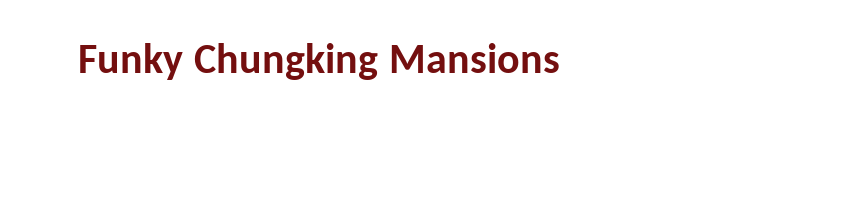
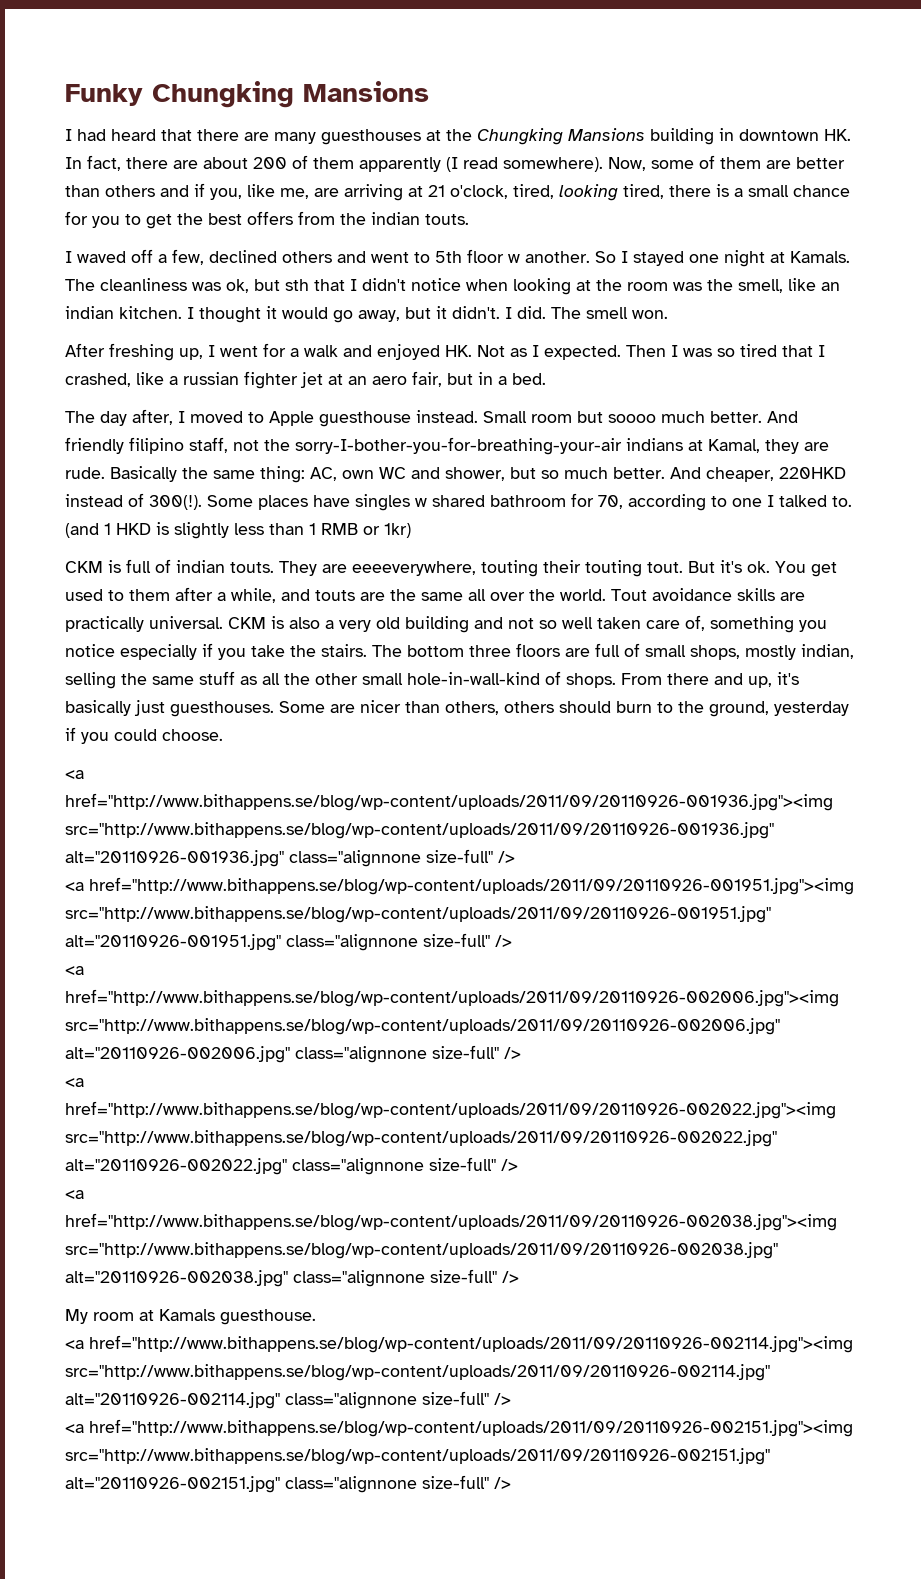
(561, 58) none -> [65,128,851,145] [65,155,845,172] [65,183,850,201] [65,211,469,229] [65,249,850,267] [65,278,840,295] [65,306,668,323] [65,343,825,361] [65,371,546,389] [65,409,798,427] [65,437,829,455] [65,466,846,483] [65,493,852,511] [65,522,411,539] [65,559,837,577] [65,587,805,603] [65,615,827,633] [65,643,854,660] [65,671,799,689] [65,700,849,717] [65,727,223,744] [65,770,84,779] [65,793,833,811] [65,822,774,839] [65,849,515,867] [65,877,854,895] [65,906,771,923] [65,933,512,951] [65,966,84,975] [65,989,839,1007] [65,1018,780,1035] [65,1045,521,1063] [65,1078,84,1087] [65,1101,836,1119] [65,1130,777,1147] [65,1157,518,1175] [65,1190,84,1199] [65,1213,837,1231] [65,1242,778,1259] [65,1269,519,1287] [65,1309,316,1325] [65,1335,853,1353] [65,1364,770,1381] [65,1391,511,1409] [65,1419,853,1437] [65,1448,770,1465] [65,1475,511,1493] // I had heard that there are many guesthouses at the Chungking Mansions building in downtown HK. In fact, there are about 200 of them apparently (I read somewhere). Now, some of them are better than others and if you, like me, are arriving at 21 o'clock, tired, looking tired, there is a small chance for you to get the best offers from the indian touts. // I waved off a few, declined others and went to 5th floor w another. So I stayed one night at Kamals. The cleanliness was ok, but sth that I didn't notice when looking at the room was the smell, like an indian kitchen. I thought it would go away, but it didn't. I did. The smell won. // After freshing up, I went for a walk and enjoyed HK. Not as I expected. Then I was so tired that I crashed, like a russian fighter jet at an aero fair, but in a bed. // The day after, I moved to Apple guesthouse instead. Small room but soooo much better. And friendly filipino staff, not the sorry-I-bother-you-for-breathing-your-air indians at Kamal, they are rude. Basically the same thing: AC, own WC and shower, but so much better. And cheaper, 220HKD instead of 300(!). Some places have singles w shared bathroom for 70, according to one I talked to. (and 1 HKD is slightly less than 1 RMB or 1kr) // CKM is full of indian touts. They are eeeeverywhere, touting their touting tout. But it's ok. You get used to them after a while, and touts are the same all over the world. Tout avoidance skills are practically universal. CKM is also a very old building and not so well taken care of, something you notice especially if you take the stairs. The bottom three floors are full of small shops, mostly indian, selling the same stuff as all the other small hole-in-wall-kind of shops. From there and up, it's basically just guesthouses. Some are nicer than others, others should burn to the ground, yesterday if you could choose. // <a href="http://www.bithappens.se/blog/wp-content/uploads/2011/09/20110926-001936.jpg"><img src="http://www.bithappens.se/blog/wp-content/uploads/2011/09/20110926-001936.jpg" alt="20110926-001936.jpg" class="alignnone size-full" /> // <a href="http://www.bithappens.se/blog/wp-content/uploads/2011/09/20110926-001951.jpg"><img src="http://www.bithappens.se/blog/wp-content/uploads/2011/09/20110926-001951.jpg" alt="20110926-001951.jpg" class="alignnone size-full" /> // <a href="http://www.bithappens.se/blog/wp-content/uploads/2011/09/20110926-002006.jpg"><img src="http://www.bithappens.se/blog/wp-content/uploads/2011/09/20110926-002006.jpg" alt="20110926-002006.jpg" class="alignnone size-full" /> // <a href="http://www.bithappens.se/blog/wp-content/uploads/2011/09/20110926-002022.jpg"><img src="http://www.bithappens.se/blog/wp-content/uploads/2011/09/20110926-002022.jpg" alt="20110926-002022.jpg" class="alignnone size-full" /> // <a href="http://www.bithappens.se/blog/wp-content/uploads/2011/09/20110926-002038.jpg"><img src="http://www.bithappens.se/blog/wp-content/uploads/2011/09/20110926-002038.jpg" alt="20110926-002038.jpg" class="alignnone size-full" /> // My room at Kamals guesthouse. // <a href="http://www.bithappens.se/blog/wp-content/uploads/2011/09/20110926-002114.jpg"><img src="http://www.bithappens.se/blog/wp-content/uploads/2011/09/20110926-002114.jpg" alt="20110926-002114.jpg" class="alignnone size-full" /> // <a href="http://www.bithappens.se/blog/wp-content/uploads/2011/09/20110926-002151.jpg"><img src="http://www.bithappens.se/blog/wp-content/uploads/2011/09/20110926-002151.jpg" alt="20110926-002151.jpg" class="alignnone size-full" />

